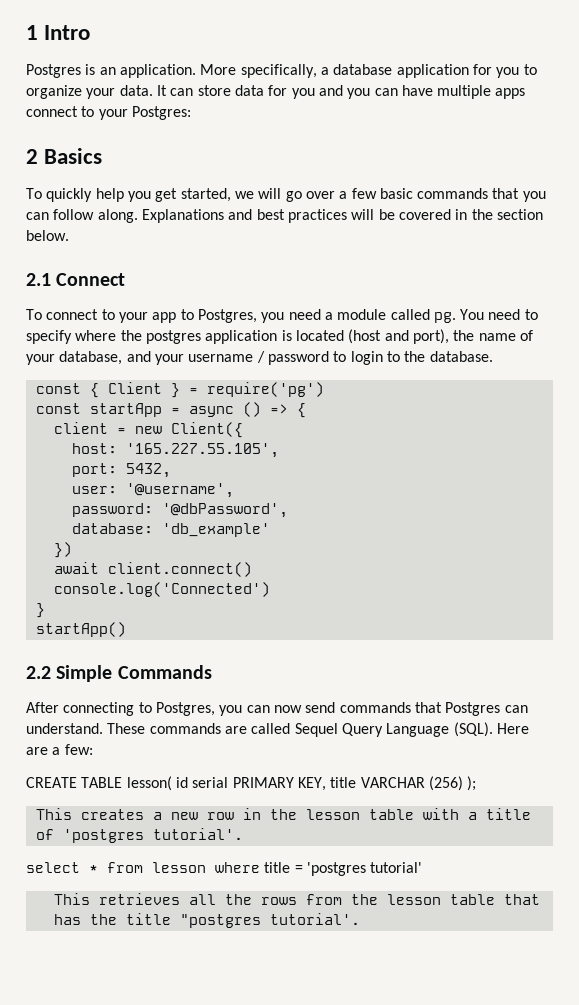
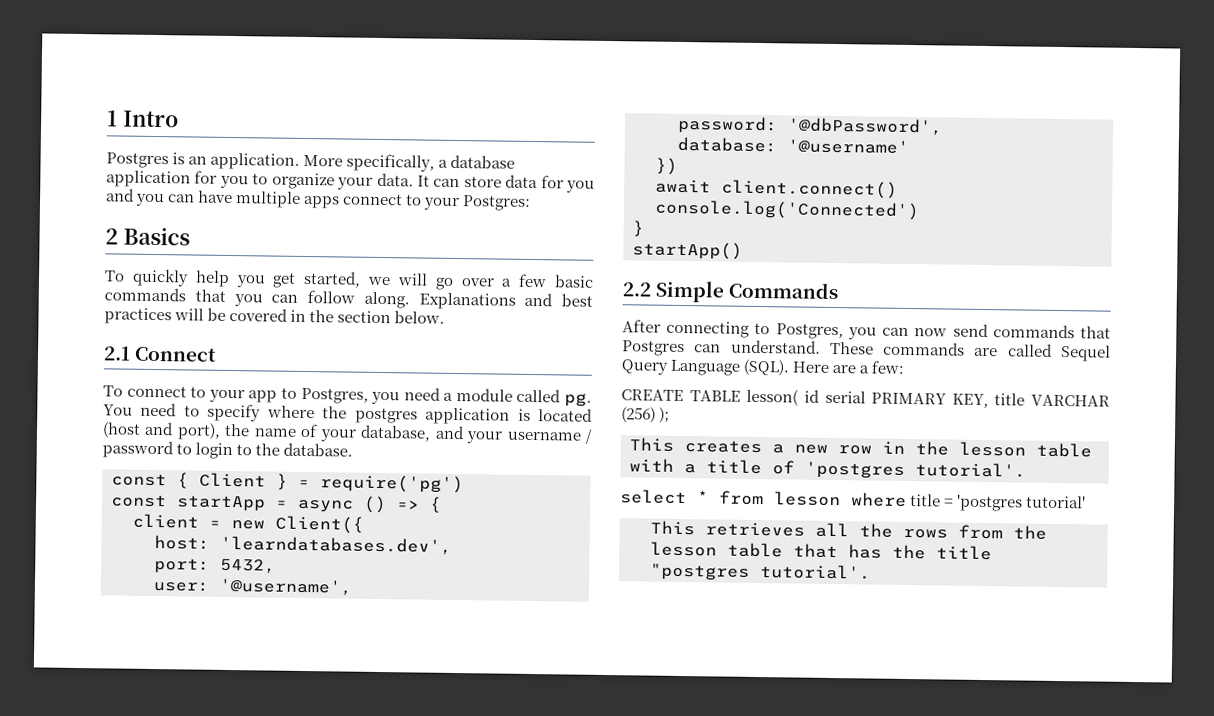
[125,443,279,458] '165.227.55.105', -> [220,535,452,555] 'learndatabases.dev',
[161,523,270,537] 'db_example' -> [787,139,909,154] '@username'

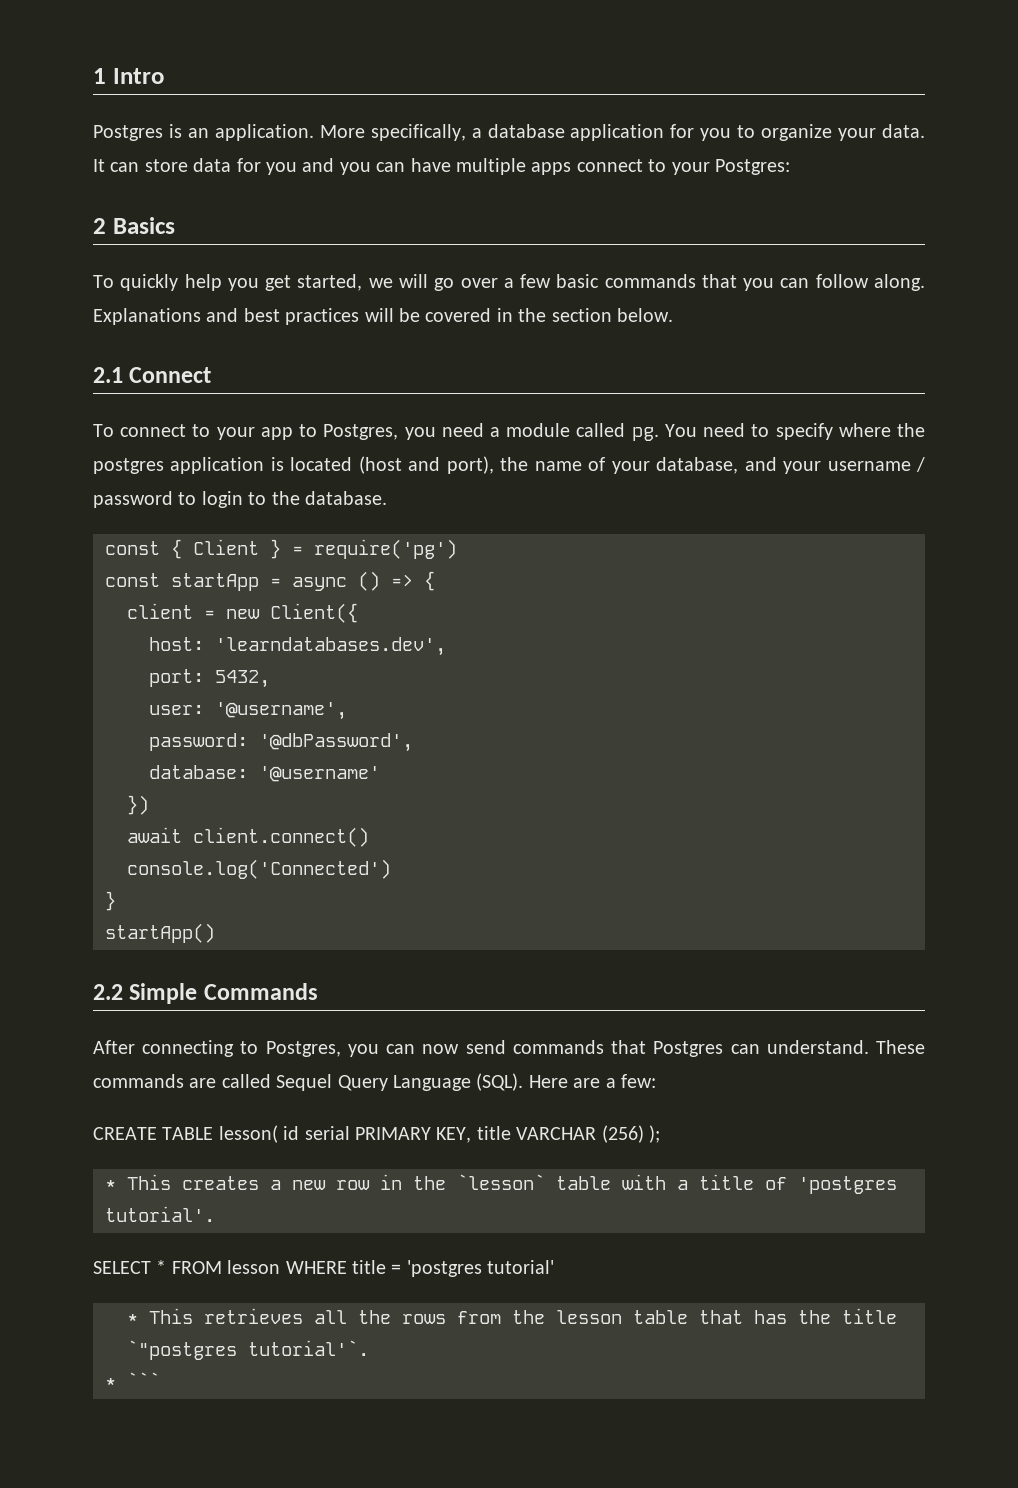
(671, 414) none -> [105,1180,116,1190] *
[959,441,1026,457] lesson -> [457,1174,545,1190] `lesson`
[620,489,907,507] select * from lesson where -> [93,1260,347,1274] SELECT * FROM lesson WHERE
(1087, 502) none -> [127,1314,138,1324] *
[650,563,871,581] "postgres tutorial'. -> [127,1340,369,1360] [105,1372,160,1388] `"postgres tutorial'`. // * ```

